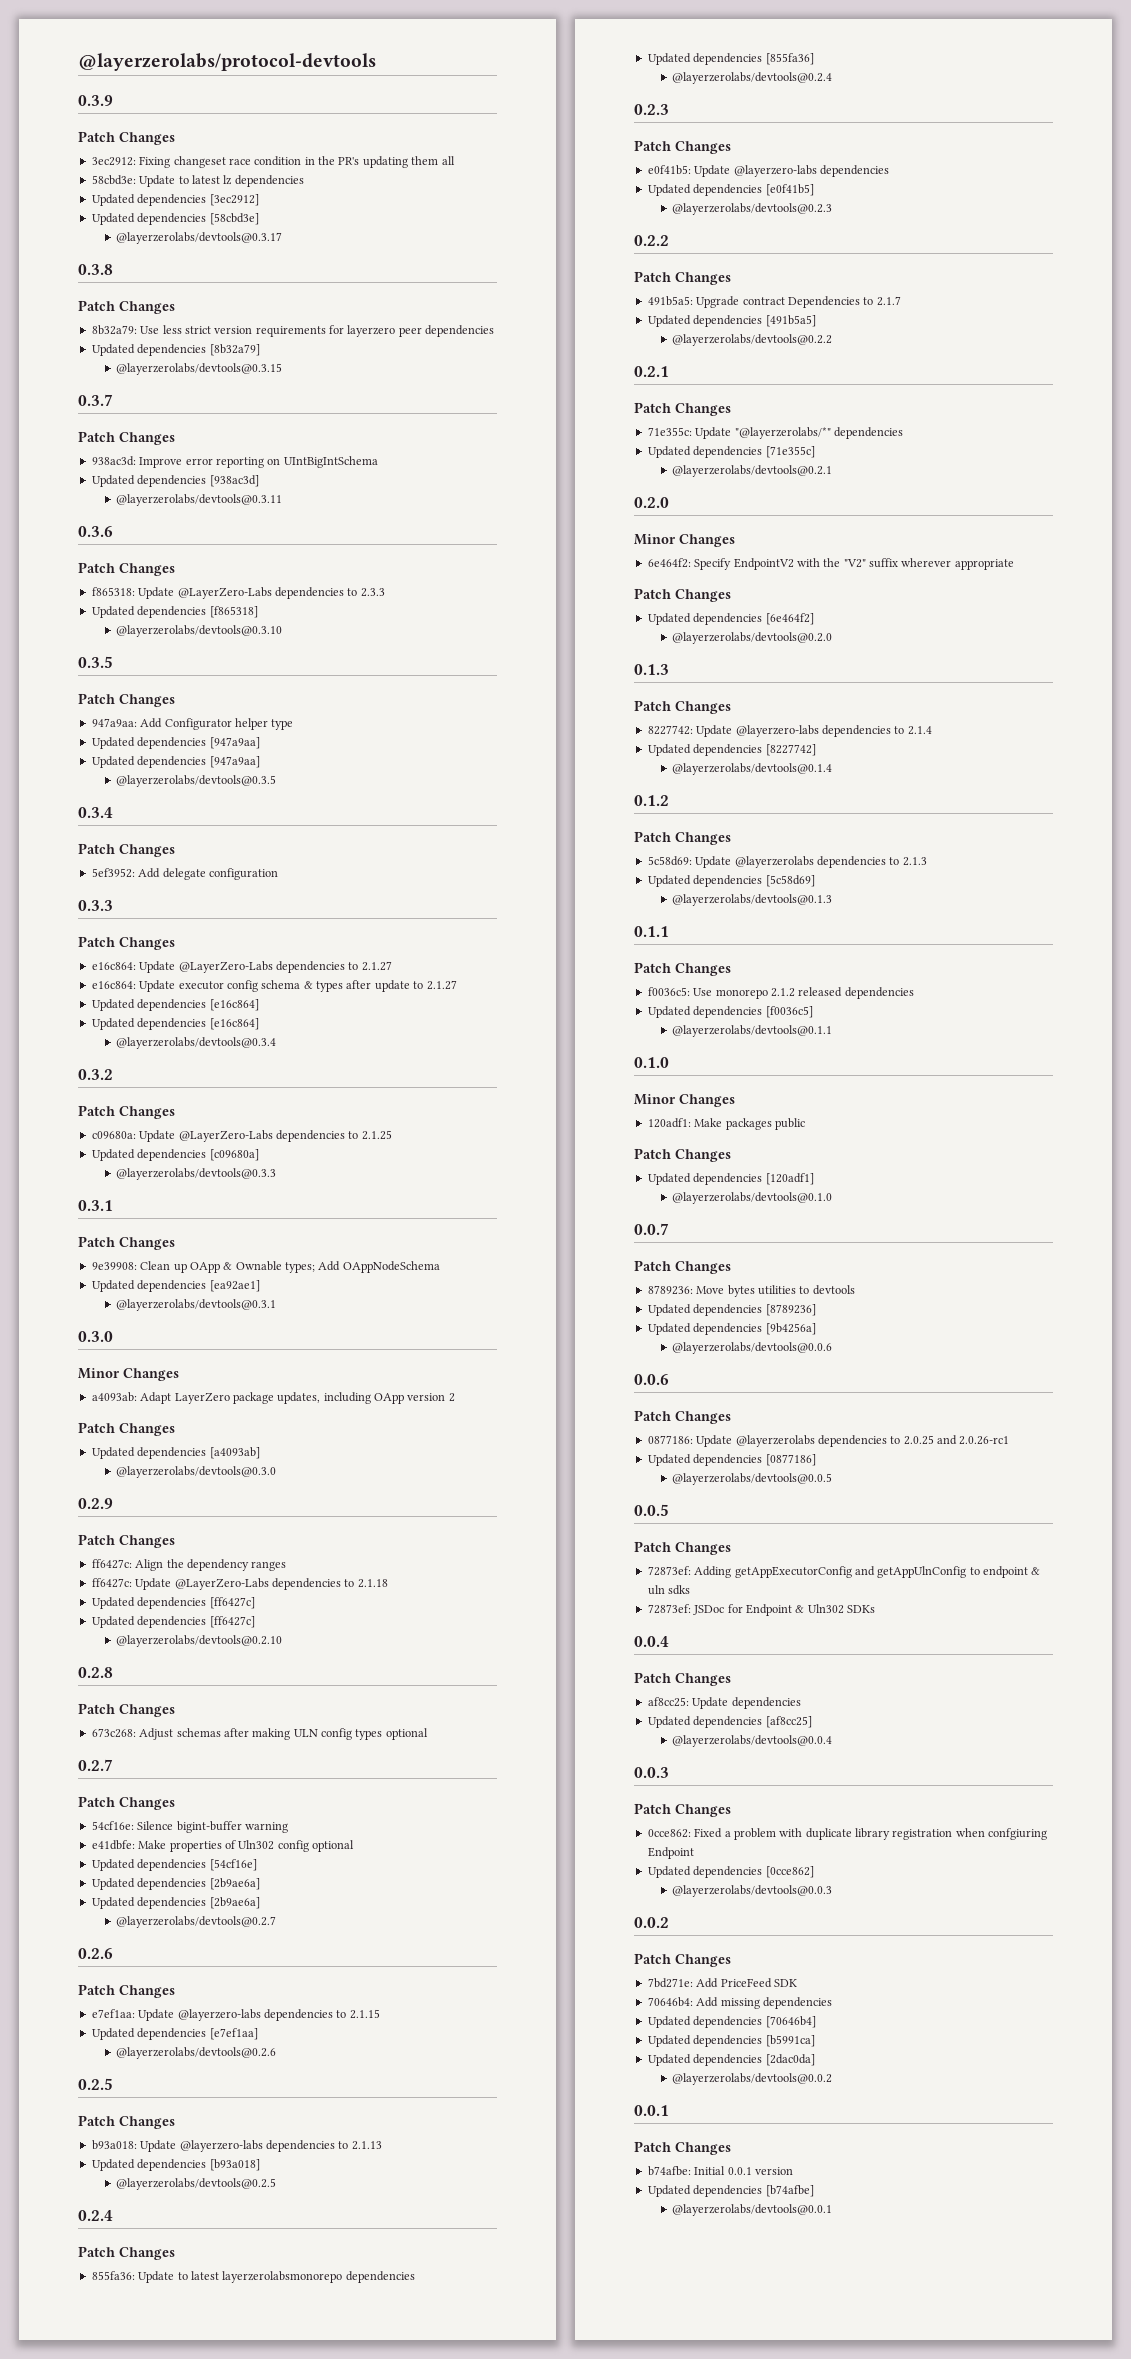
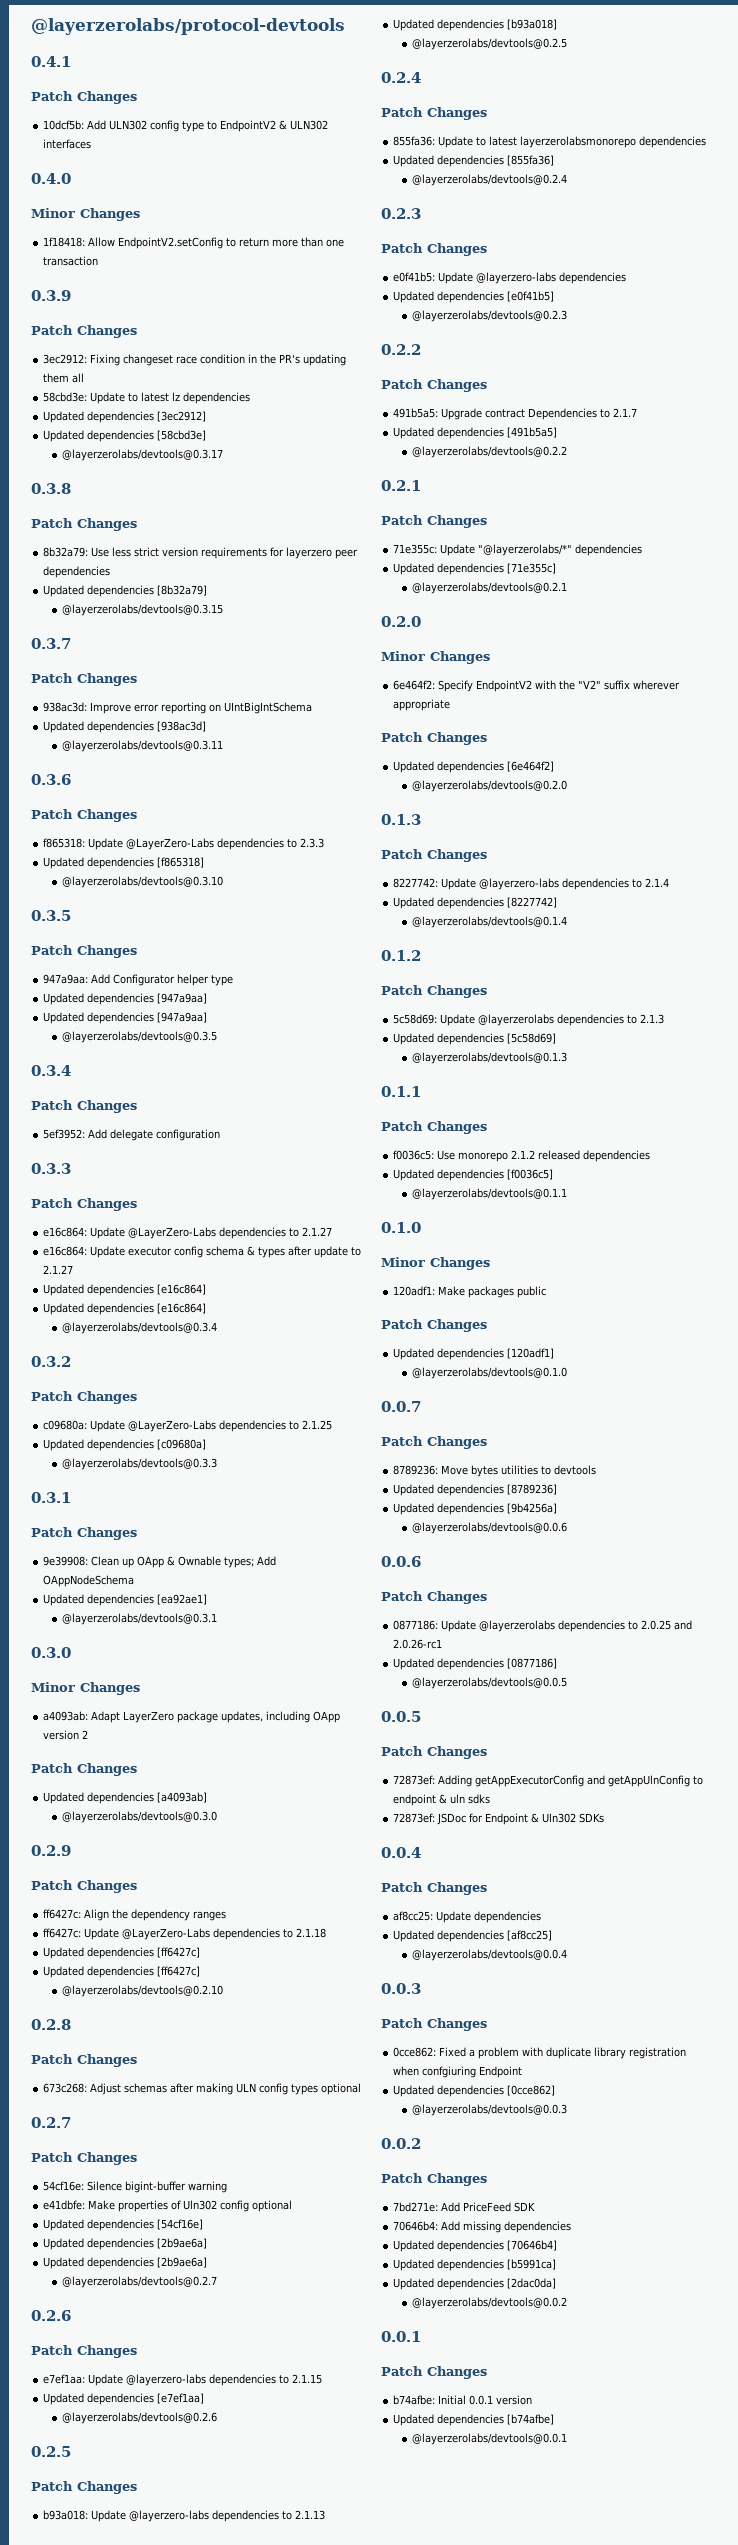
(376, 62) none -> [31,56,71,67] [31,91,137,104] [43,120,329,132] [43,139,92,149] [31,173,71,184] [31,208,140,221] [43,237,345,249] [43,256,99,266] // 0.4.1 // Patch Changes // 10dcf5b: Add ULN302 config type to EndpointV2 & ULN302 interfaces // 0.4.0 // Minor Changes // 1f18418: Allow EndpointV2.setConfig to return more than one transaction

